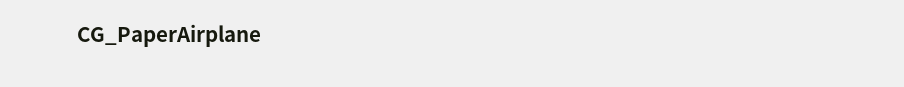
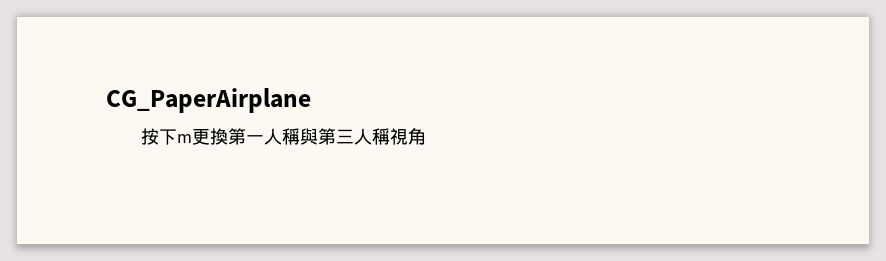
(261, 35) none -> [140,128,426,145] // 按下m更換第一人稱與第三人稱視角

